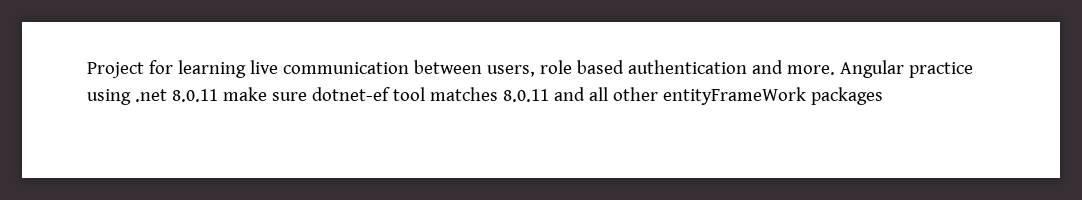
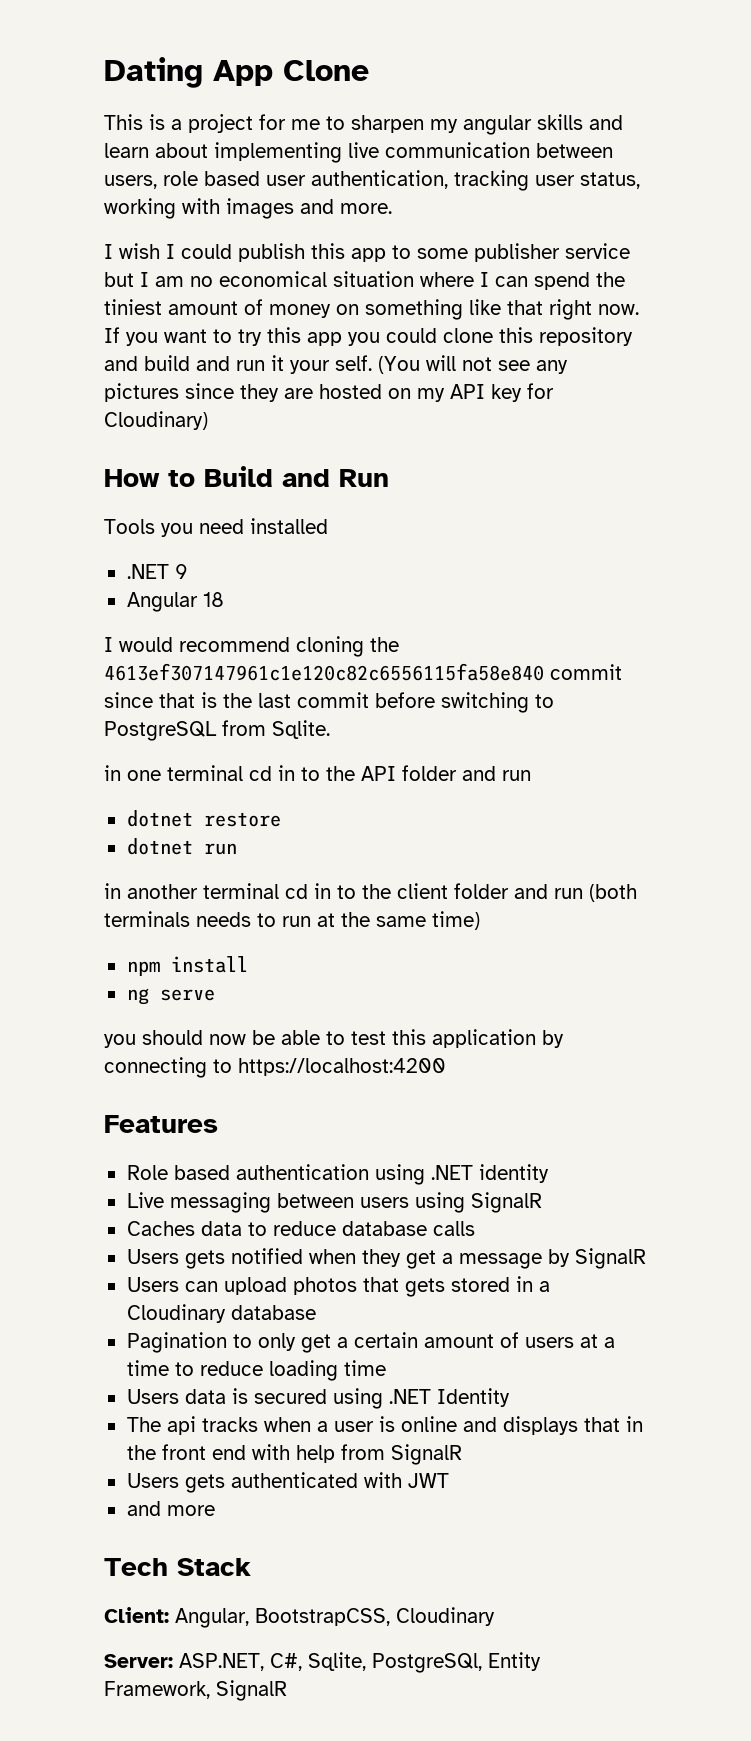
[86,60,246,78] Project for learning -> [104,57,369,88] [104,114,623,135] [104,142,342,163] Dating App Clone // This is a project for me to sharpen my angular skills and learn about implementing
[627,60,973,78] [86,87,883,105] authentication and more. Angular practice // using .net 8.0.11 make sure dotnet-ef tool matches 8.0.11 and all other entityFrameWork packages -> [266,170,640,191] [104,198,392,219] [104,243,630,262] [104,271,625,290] [104,299,639,320] [104,327,633,346] [104,355,568,374] [104,383,554,402] [104,411,208,430] [104,466,389,487] [104,518,328,537] [126,564,188,579] [126,592,224,612] [104,636,399,657] [104,663,622,681] [104,692,554,713] [104,720,330,741] [104,765,531,781] [126,810,281,827] [126,838,237,855] [104,883,637,902] [104,911,480,930] [126,956,248,976] [126,988,215,1005] [104,1029,564,1048] [104,1057,446,1078] [104,1115,218,1133] [126,1164,549,1185] [126,1192,542,1213] [126,1221,475,1236] [126,1248,646,1269] [126,1276,550,1297] [126,1304,316,1323] [126,1332,615,1353] [126,1360,386,1381] [126,1388,510,1409] [126,1416,643,1435] [126,1444,462,1465] [126,1472,449,1493] [126,1501,215,1516] [104,1558,251,1576] [104,1607,495,1628] [104,1652,541,1673] [104,1680,287,1701] user authentication, tracking user status, working with images and more. // I wish I could publish this app to some publisher service but I am no economical situation where I can spend the tiniest amount of money on something like that right now. If you want to try this app you could clone this repository and build and run it your self. (You will not see any pictures since they are hosted on my API key for Cloudinary) // How to Build and Run // Tools you need installed // .NET 9 // Angular 18 // I would recommend cloning the 4613ef307147961c1e120c82c6556115fa58e840 commit since that is the last commit before switching to PostgreSQL from Sqlite. // in one terminal cd in to the API folder and run // dotnet restore // dotnet run // in another terminal cd in to the client folder and run (both terminals needs to run at the same time) // npm install // ng serve // you should now be able to test this application by connecting to https://localhost:4200 // Features // Role based authentication using .NET identity // Live messaging between users using SignalR // Caches data to reduce database calls // Users gets notified when they get a message by SignalR // Users can upload photos that gets stored in a Cloudinary database // Pagination to only get a certain amount of users at a time to reduce loading time // Users data is secured using .NET Identity // The api tracks when a user is online and displays that in the front end with help from SignalR // Users gets authenticated with JWT // and more // Tech Stack // Client: Angular, BootstrapCSS, Cloudinary // Server: ASP.NET, C#, Sqlite, PostgreSQl, Entity Framework, SignalR

